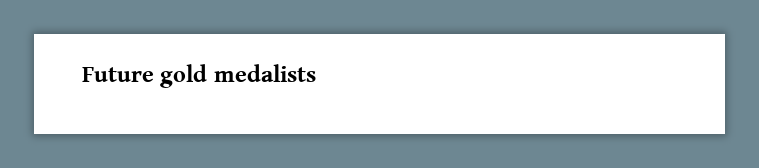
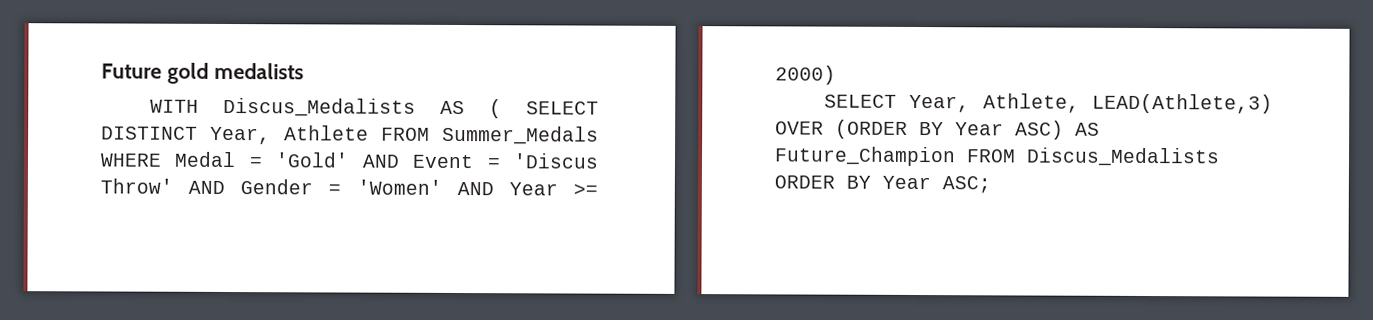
(316, 73) none -> [149,97,599,119] [101,125,599,145] [100,151,599,169] [100,178,598,196] [775,65,836,85] [823,93,1273,114] [775,119,1100,140] [774,146,1220,167] [774,175,991,194] // WITH Discus_Medalists AS ( SELECT DISTINCT Year, Athlete FROM Summer_Medals WHERE Medal = 'Gold' AND Event = 'Discus Throw' AND Gender = 'Women' AND Year >= 2000) // SELECT Year, Athlete, LEAD(Athlete,3) OVER (ORDER BY Year ASC) AS Future_Champion FROM Discus_Medalists ORDER BY Year ASC;

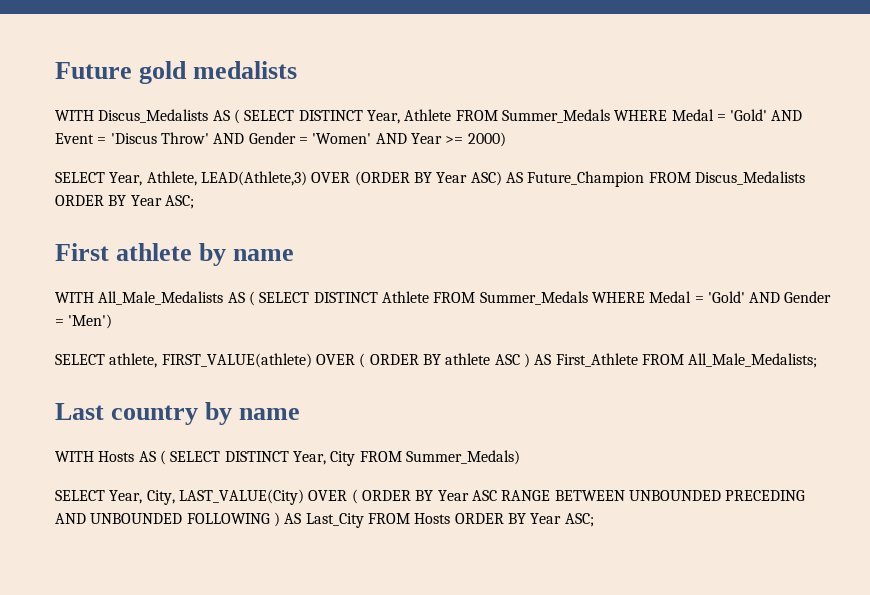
(991, 185) none -> [55,243,295,266] [55,291,832,306] [55,314,113,329] [55,353,818,368] [55,402,301,425] [55,450,520,466] [55,489,806,505] [55,512,594,528] // First athlete by name // WITH All_Male_Medalists AS ( SELECT DISTINCT Athlete FROM Summer_Medals WHERE Medal = 'Gold' AND Gender = 'Men') // SELECT athlete, FIRST_VALUE(athlete) OVER ( ORDER BY athlete ASC ) AS First_Athlete FROM All_Male_Medalists; // Last country by name // WITH Hosts AS ( SELECT DISTINCT Year, City FROM Summer_Medals) // SELECT Year, City, LAST_VALUE(City) OVER ( ORDER BY Year ASC RANGE BETWEEN UNBOUNDED PRECEDING AND UNBOUNDED FOLLOWING ) AS Last_City FROM Hosts ORDER BY Year ASC;

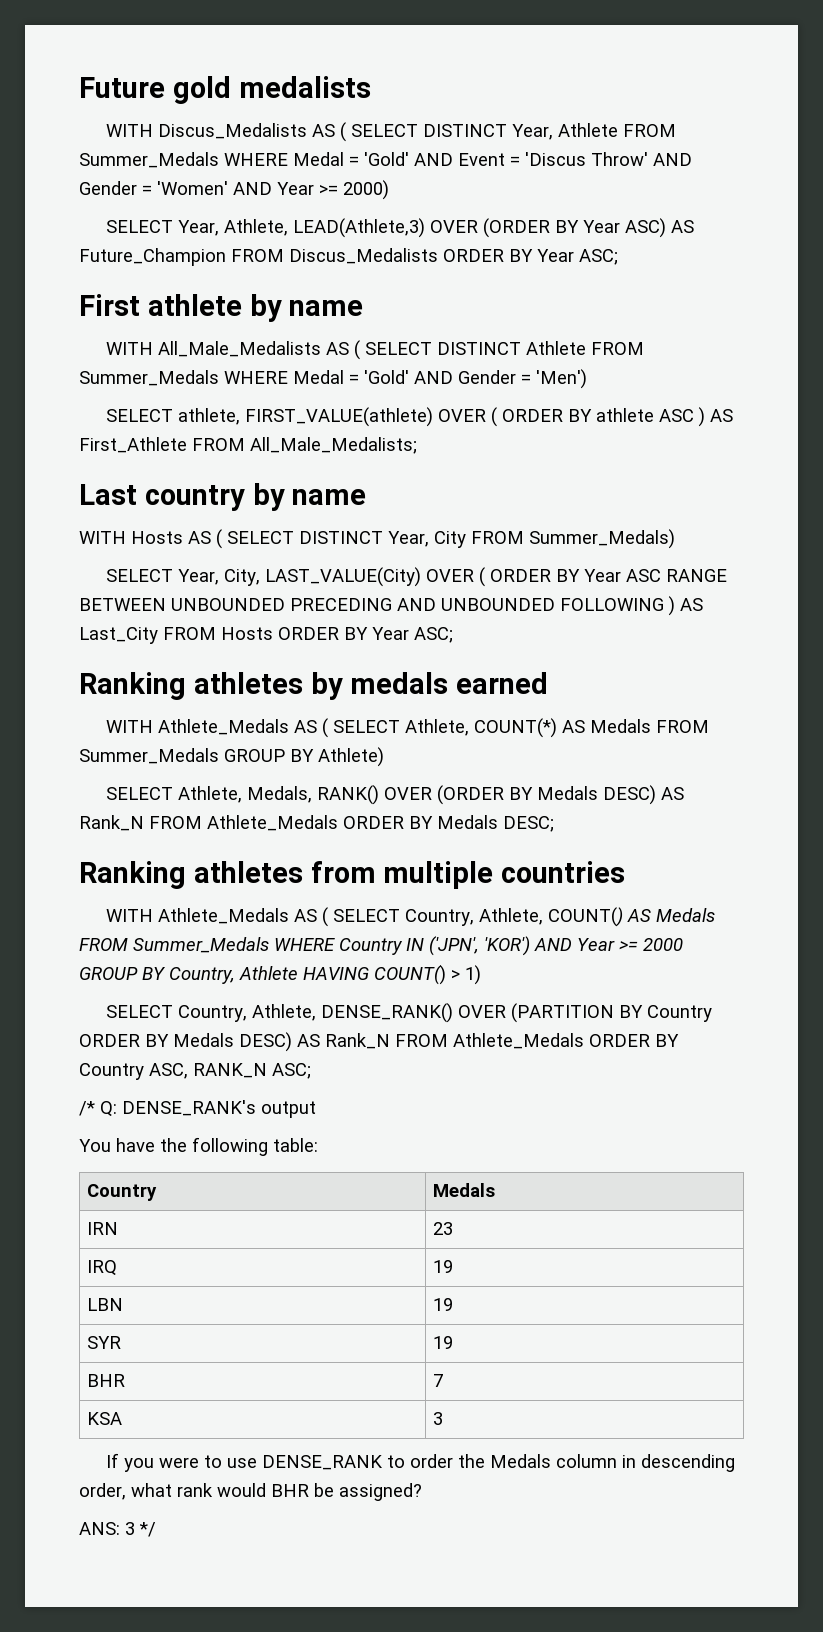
(594, 520) none -> [79,672,549,700] [105,718,709,738] [79,747,384,767] [105,785,684,805] [79,815,554,832] [79,861,626,889] [105,907,715,927] [79,936,683,956] [79,965,481,985] [105,1003,712,1023] [79,1032,679,1052] [79,1063,311,1080] [79,1100,316,1118] [79,1137,318,1156] [86,1184,157,1201] [432,1183,495,1197] [86,1222,118,1235] [432,1222,453,1235] [86,1260,117,1276] [432,1260,453,1273] [86,1298,123,1311] [432,1298,453,1311] [86,1336,121,1349] [432,1336,453,1349] [86,1374,125,1387] [432,1374,443,1387] [86,1412,122,1425] [432,1412,443,1425] [105,1453,735,1472] [79,1483,422,1501] [79,1522,156,1537] // Ranking athletes by medals earned // WITH Athlete_Medals AS ( SELECT Athlete, COUNT(*) AS Medals FROM Summer_Medals GROUP BY Athlete) // SELECT Athlete, Medals, RANK() OVER (ORDER BY Medals DESC) AS Rank_N FROM Athlete_Medals ORDER BY Medals DESC; // Ranking athletes from multiple countries // WITH Athlete_Medals AS ( SELECT Country, Athlete, COUNT() AS Medals FROM Summer_Medals WHERE Country IN ('JPN', 'KOR') AND Year >= 2000 GROUP BY Country, Athlete HAVING COUNT() > 1) // SELECT Country, Athlete, DENSE_RANK() OVER (PARTITION BY Country ORDER BY Medals DESC) AS Rank_N FROM Athlete_Medals ORDER BY Country ASC, RANK_N ASC; // /* Q: DENSE_RANK's output // You have the following table: // Country | Medals // IRN | 23 // IRQ | 19 // LBN | 19 // SYR | 19 // BHR | 7 // KSA | 3 // If you were to use DENSE_RANK to order the Medals column in descending order, what rank would BHR be assigned? // ANS: 3 */

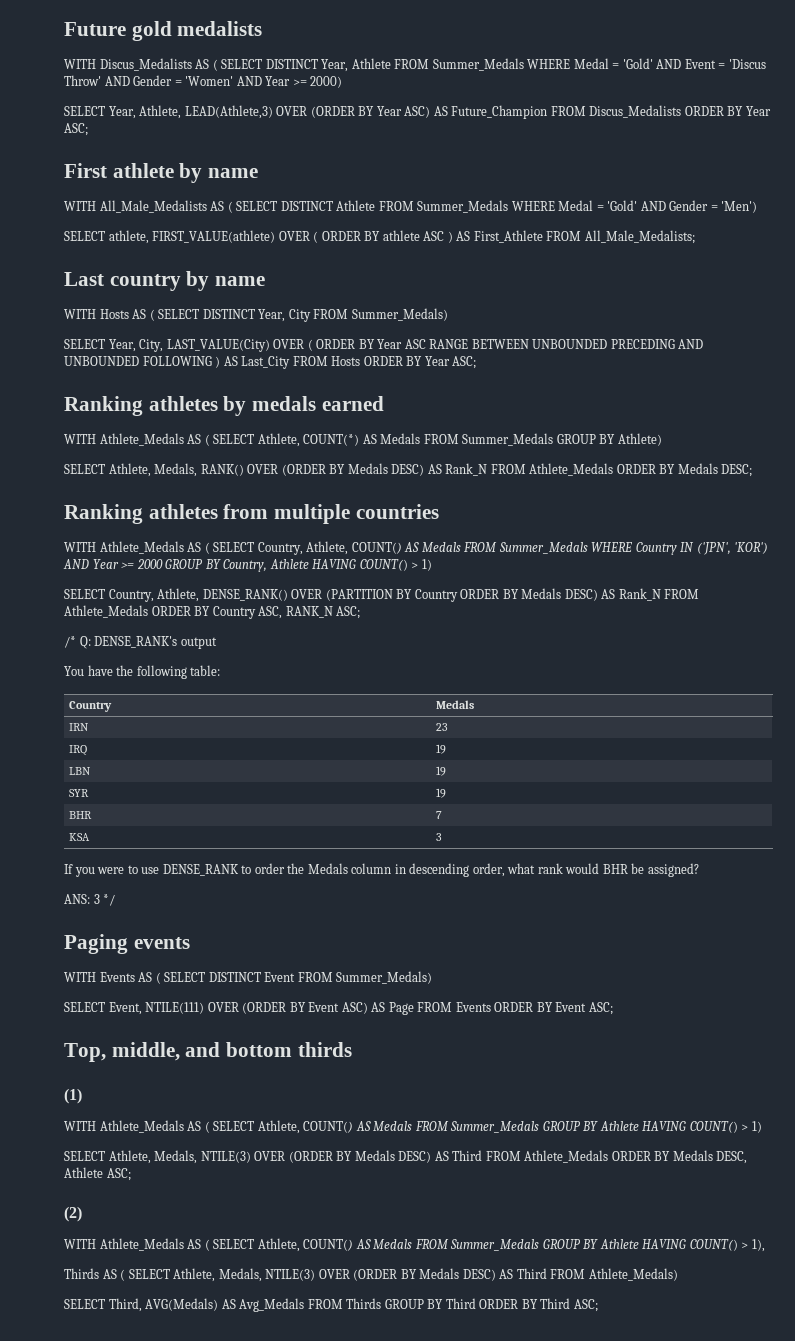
(156, 1529) none -> [64,934,190,954] [64,971,433,984] [64,1002,613,1015] [64,1042,352,1062] [64,1088,82,1104] [64,1120,762,1134] [64,1150,748,1164] [64,1167,131,1181] [64,1206,82,1222] [64,1238,765,1252] [64,1268,678,1282] [64,1298,598,1312] // Paging events // WITH Events AS ( SELECT DISTINCT Event FROM Summer_Medals) // SELECT Event, NTILE(111) OVER (ORDER BY Event ASC) AS Page FROM Events ORDER BY Event ASC; // Top, middle, and bottom thirds // (1) // WITH Athlete_Medals AS ( SELECT Athlete, COUNT() AS Medals FROM Summer_Medals GROUP BY Athlete HAVING COUNT() > 1) // SELECT Athlete, Medals, NTILE(3) OVER (ORDER BY Medals DESC) AS Third FROM Athlete_Medals ORDER BY Medals DESC, Athlete ASC; // (2) // WITH Athlete_Medals AS ( SELECT Athlete, COUNT() AS Medals FROM Summer_Medals GROUP BY Athlete HAVING COUNT() > 1), // Thirds AS ( SELECT Athlete, Medals, NTILE(3) OVER (ORDER BY Medals DESC) AS Third FROM Athlete_Medals) // SELECT Third, AVG(Medals) AS Avg_Medals FROM Thirds GROUP BY Third ORDER BY Third ASC;

